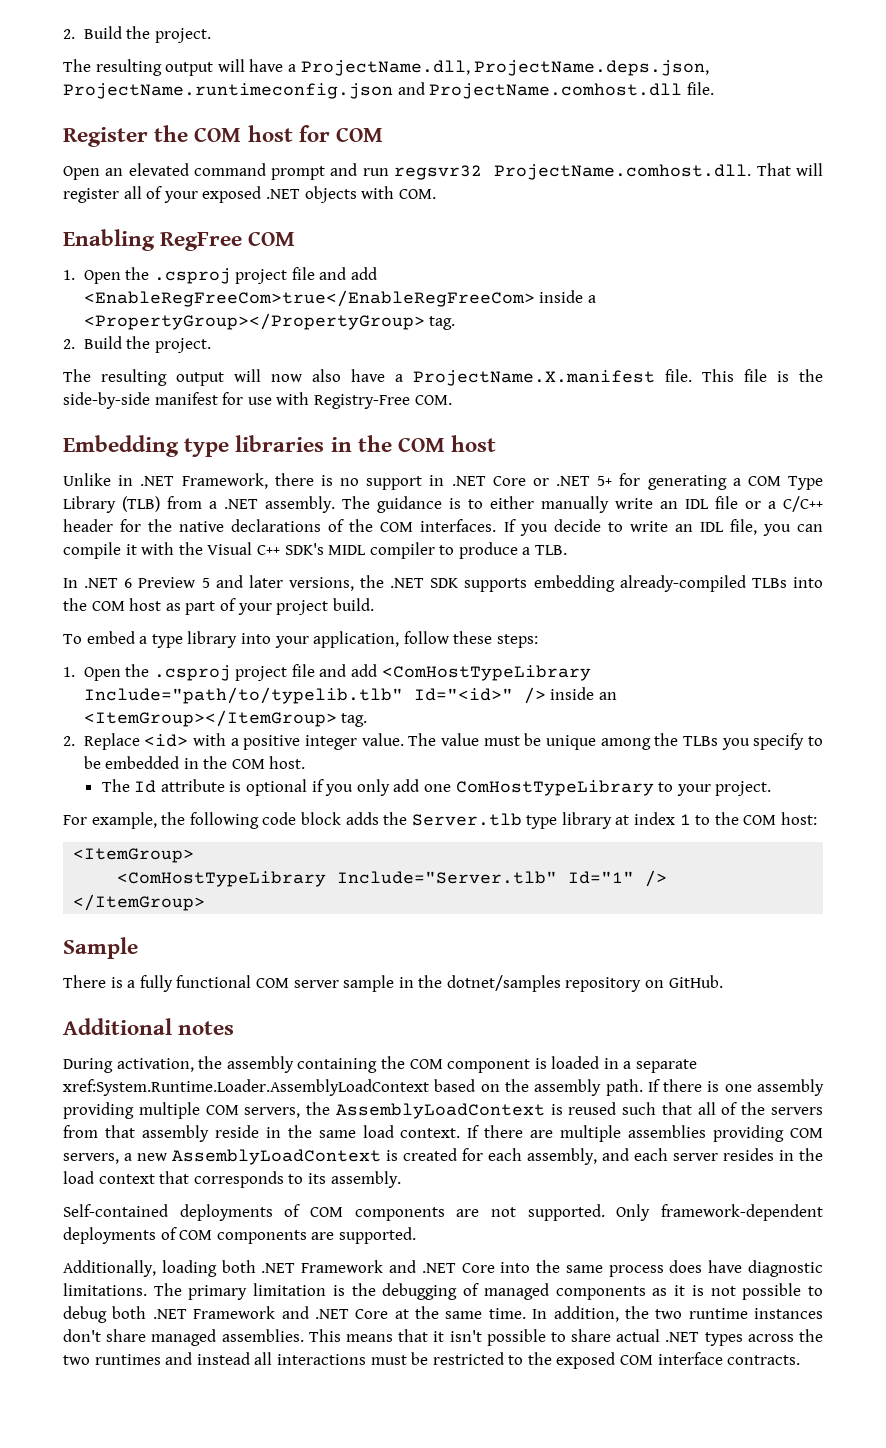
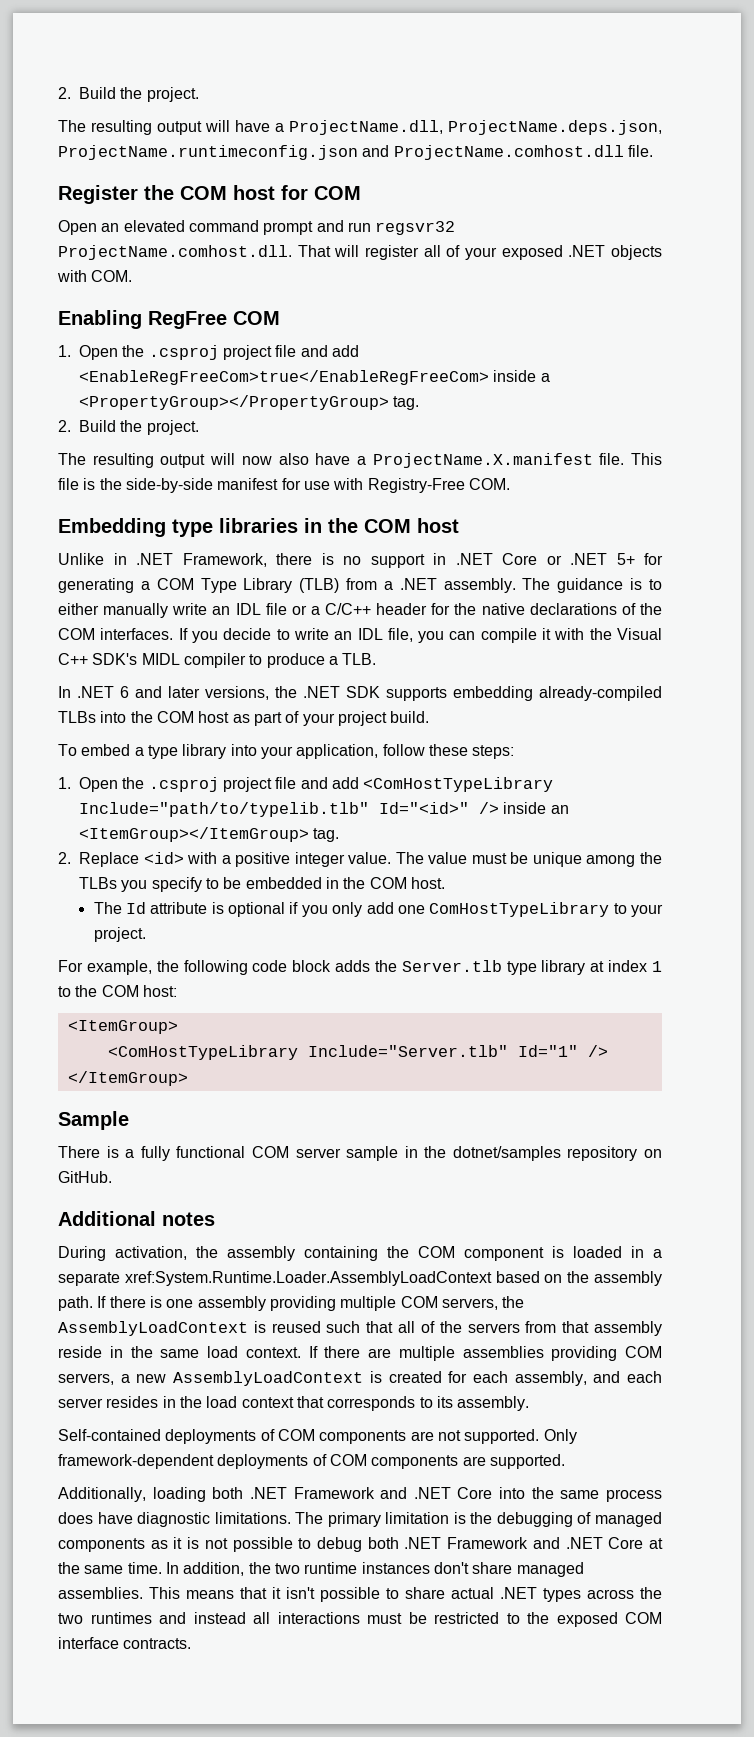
[138,577,210,588] Preview 5 -> (129, 692) none

